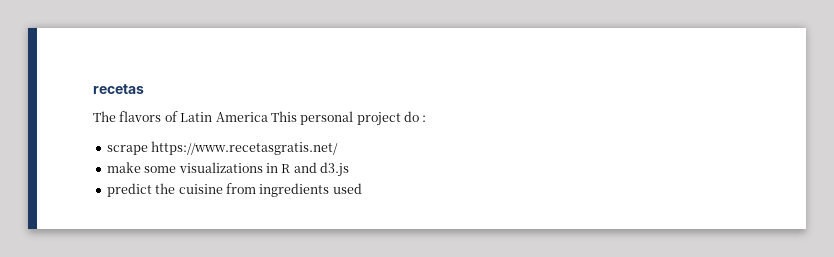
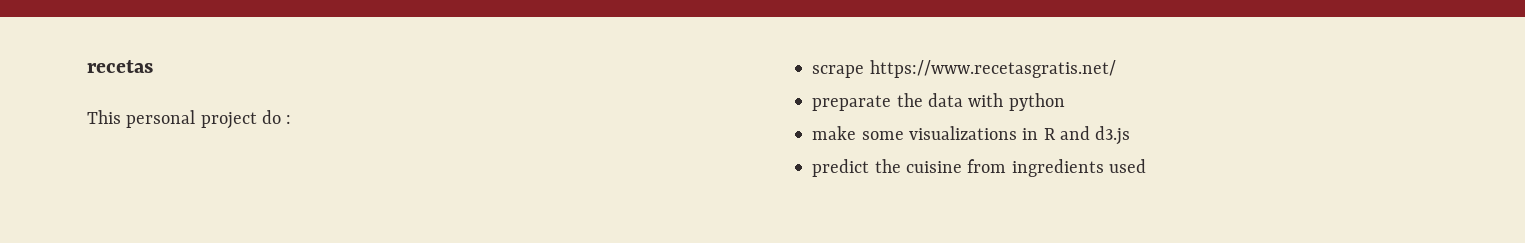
[93,111,268,122] The flavors of Latin America -> (153, 66) none
(339, 148) none -> [812,93,1065,111] // preparate the data with python

